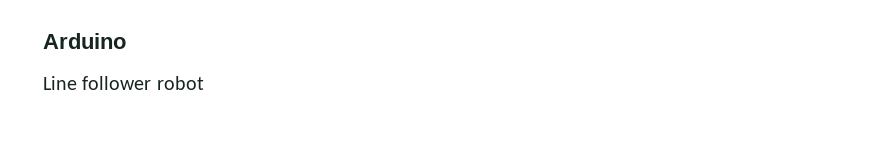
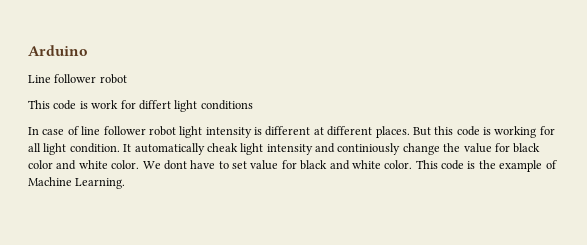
(204, 83) none -> [28,100,253,112] [28,126,555,138] [28,143,541,155] [28,160,557,172] [28,177,126,189] // This code is work for differt light conditions // In case of line follower robot light intensity is different at different places. But this code is working for all light condition. It automatically cheak light intensity and continiously change the value for black color and white color. We dont have to set value for black and white color. This code is the example of Machine Learning.

